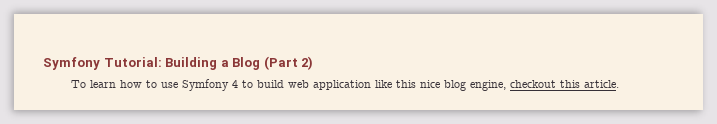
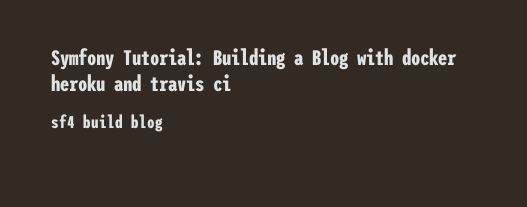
[263,56,314,70] [70,79,619,91] (Part 2) // To learn how to use Symfony 4 to build web application like this nice blog engine, checkout this article. -> [357,48,457,66] [51,74,231,92] [51,114,163,132] with docker heroku and travis ci // sf4 build blog

